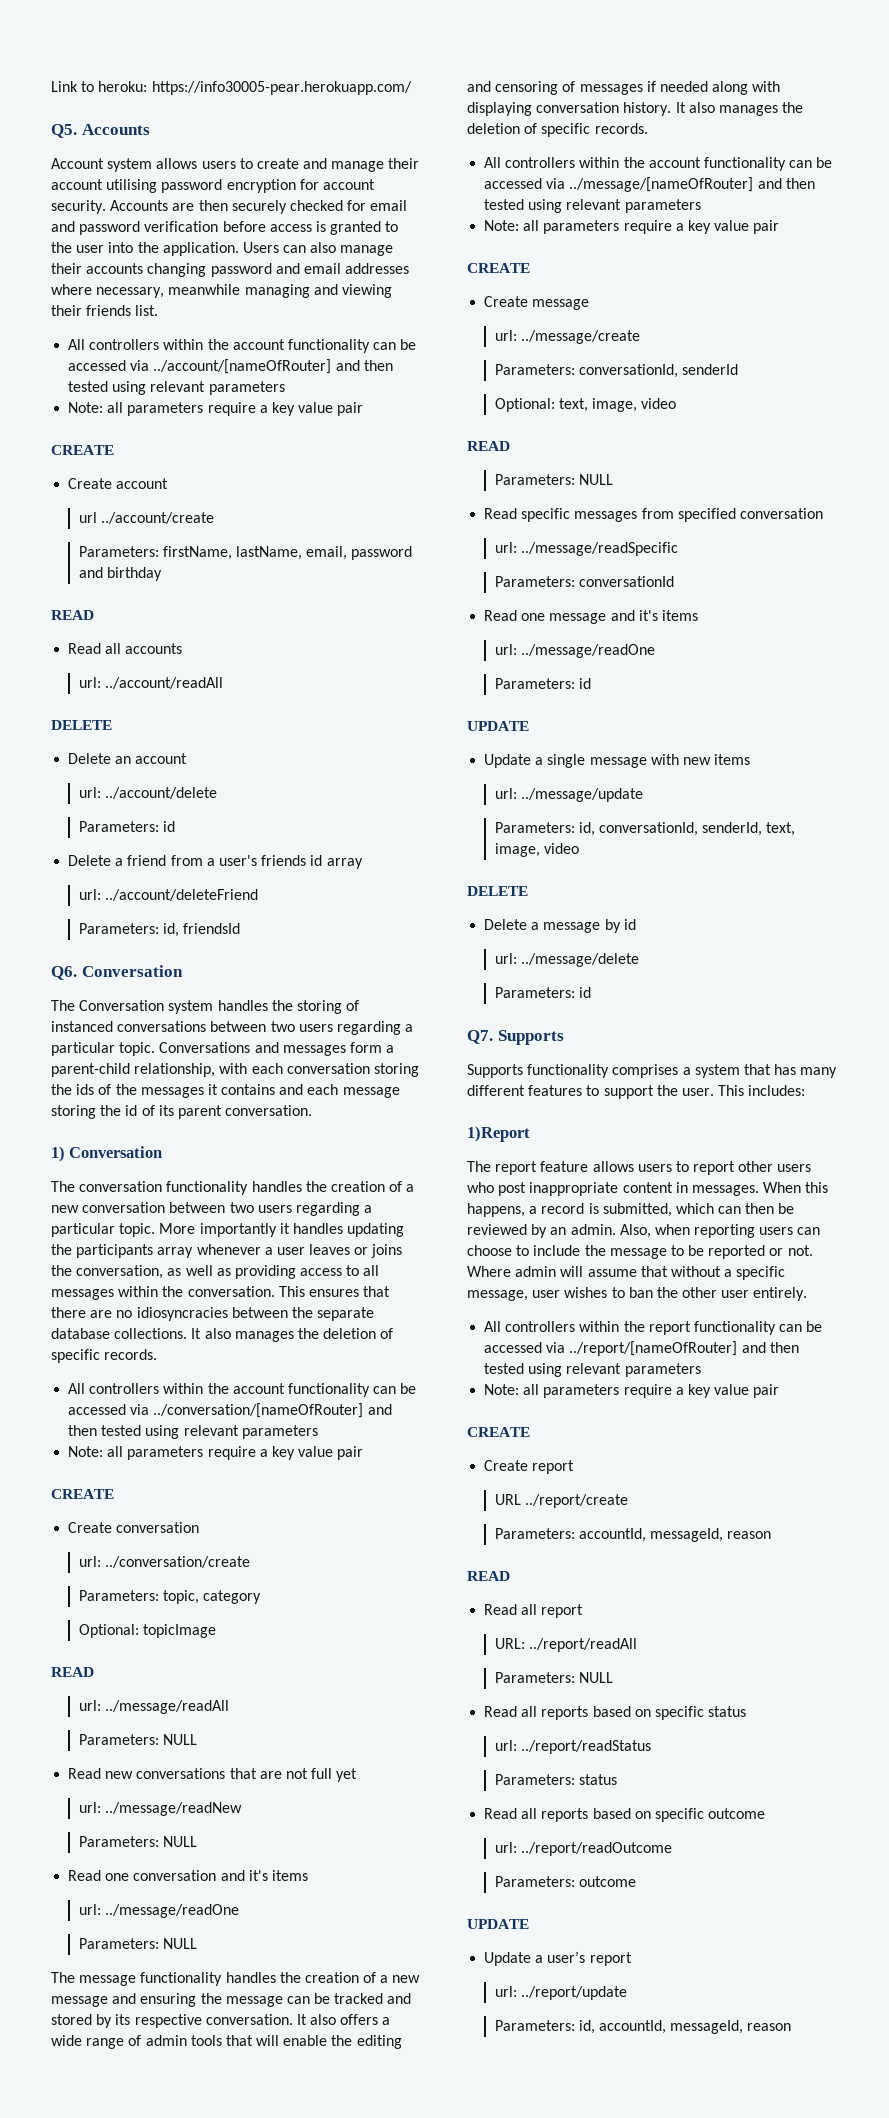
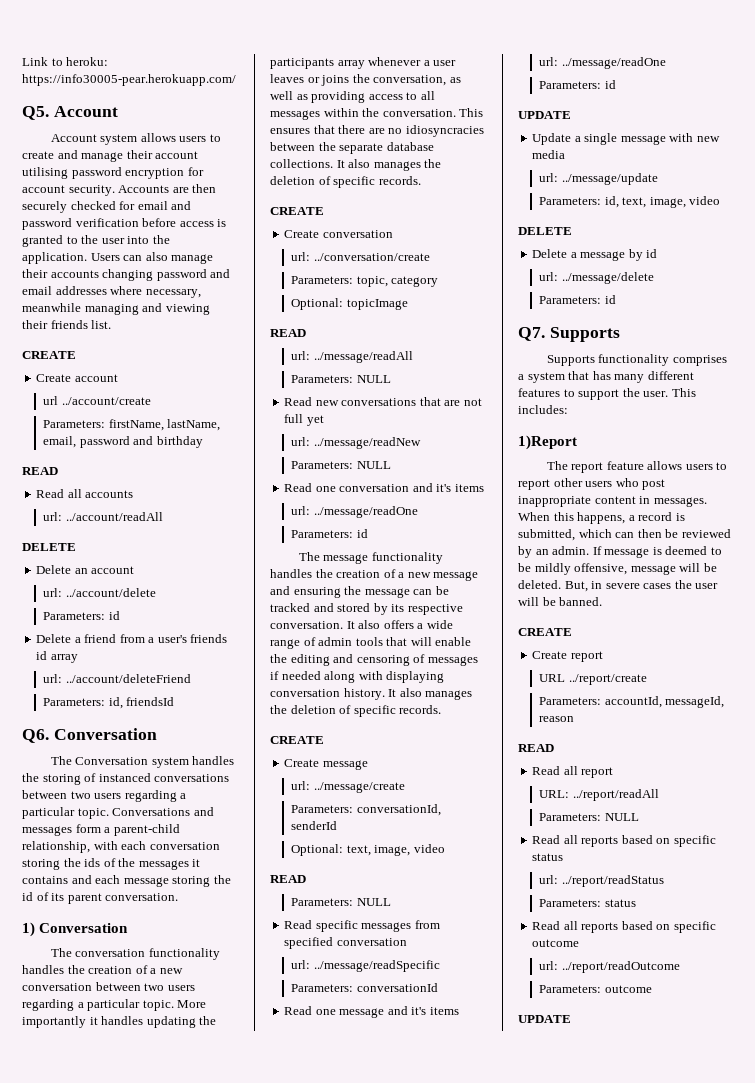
[81,124,150,135] Accounts -> [53,106,118,117] Account
[68,339,417,353] [68,359,393,374] [68,381,285,395] [68,402,364,416] // All controllers within the account functionality can be accessed via ../account/[nameOfRouter] and then tested using relevant parameters // Note: all parameters require a key value pair -> (112, 324) none
[68,1383,417,1397] [68,1403,392,1418] [68,1425,318,1439] [68,1446,364,1460] // All controllers within the account functionality can be accessed via ../conversation/[nameOfRouter] and then tested using relevant parameters // Note: all parameters require a key value pair -> (421, 180) none
[162,1938,197,1949] NULL -> [356,529,368,538] id
[484,157,833,171] [484,177,815,192] [484,199,701,213] [484,220,780,234] // All controllers within the account functionality can be accessed via ../message/[nameOfRouter] and then tested using relevant parameters // Note: all parameters require a key value pair -> (442, 709) none
[714,754,751,765] items -> [532,150,566,159] media
[598,822,763,836] conversationId, senderId, -> (619, 202) none
[619,1224,821,1238] [467,1245,813,1259] [467,1266,786,1280] [467,1287,808,1301] [484,1321,823,1335] [484,1341,799,1356] [484,1363,701,1377] [484,1384,780,1398] Also, when reporting users can choose to include the message to be reported or not. Where admin will assume that without a specific message, user wishes to ban the other user entirely. // All controllers within the report functionality can be accessed via ../report/[nameOfRouter] and then tested using relevant parameters // Note: all parameters require a key value pair -> [592,546,722,558] [518,563,717,575] [518,580,719,592] [518,597,603,606] If message is deemed to be mildly offensive, message will be deleted. But, in severe cases the user will be banned.
[484,1951,632,1966] [494,1986,627,2000] [494,2020,792,2034] // Update a user’s report // url: ../report/update // Parameters: id, accountId, messageId, reason -> (571, 1019) none

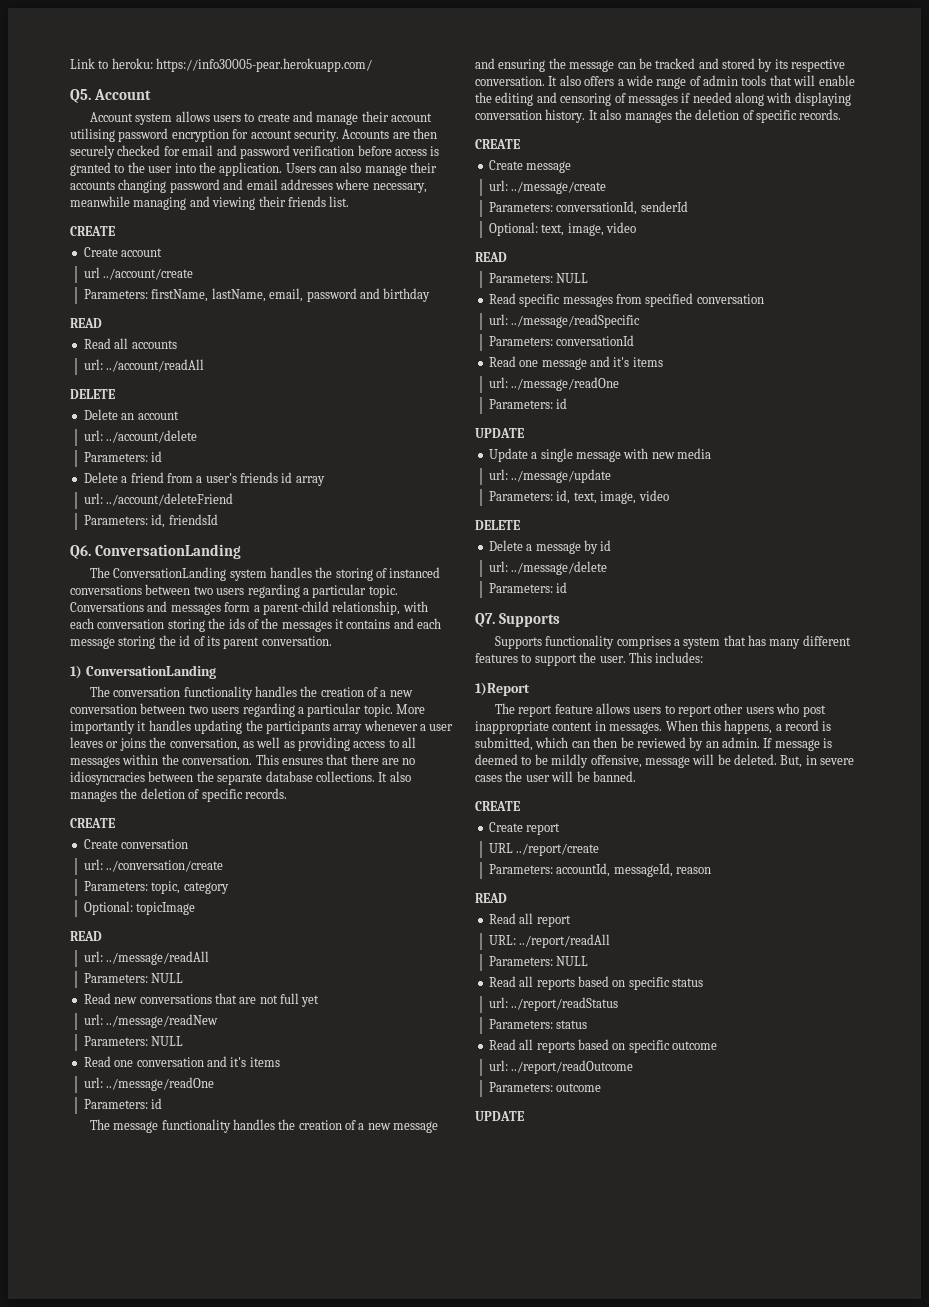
[53,728,157,740] [50,756,149,765] Conversation // The Conversation -> [94,544,241,559] [89,567,227,581] ConversationLanding // The ConversationLanding
[39,923,129,933] Conversation -> [85,665,216,679] ConversationLanding

